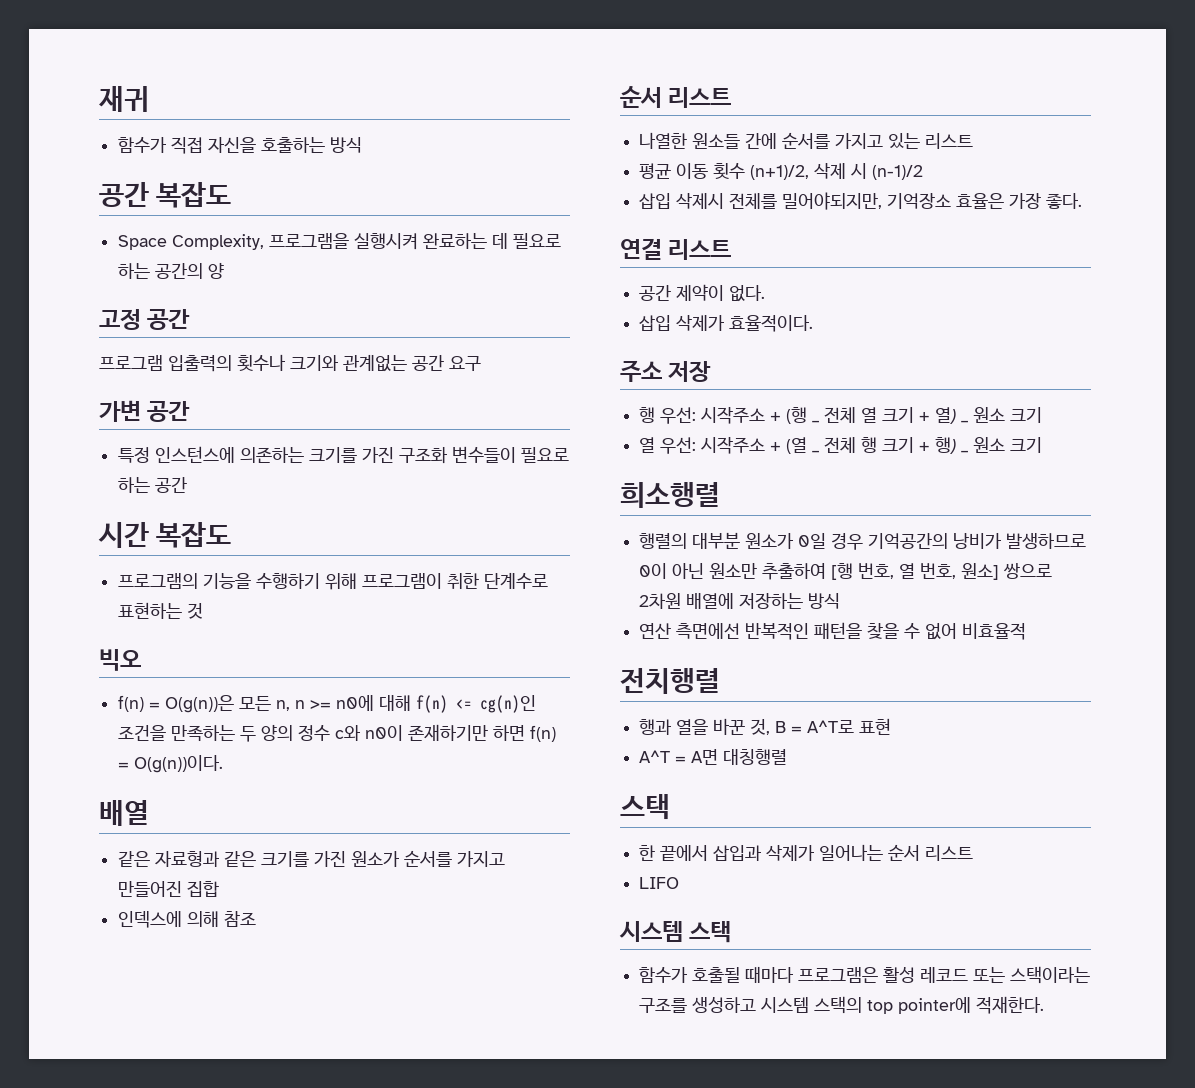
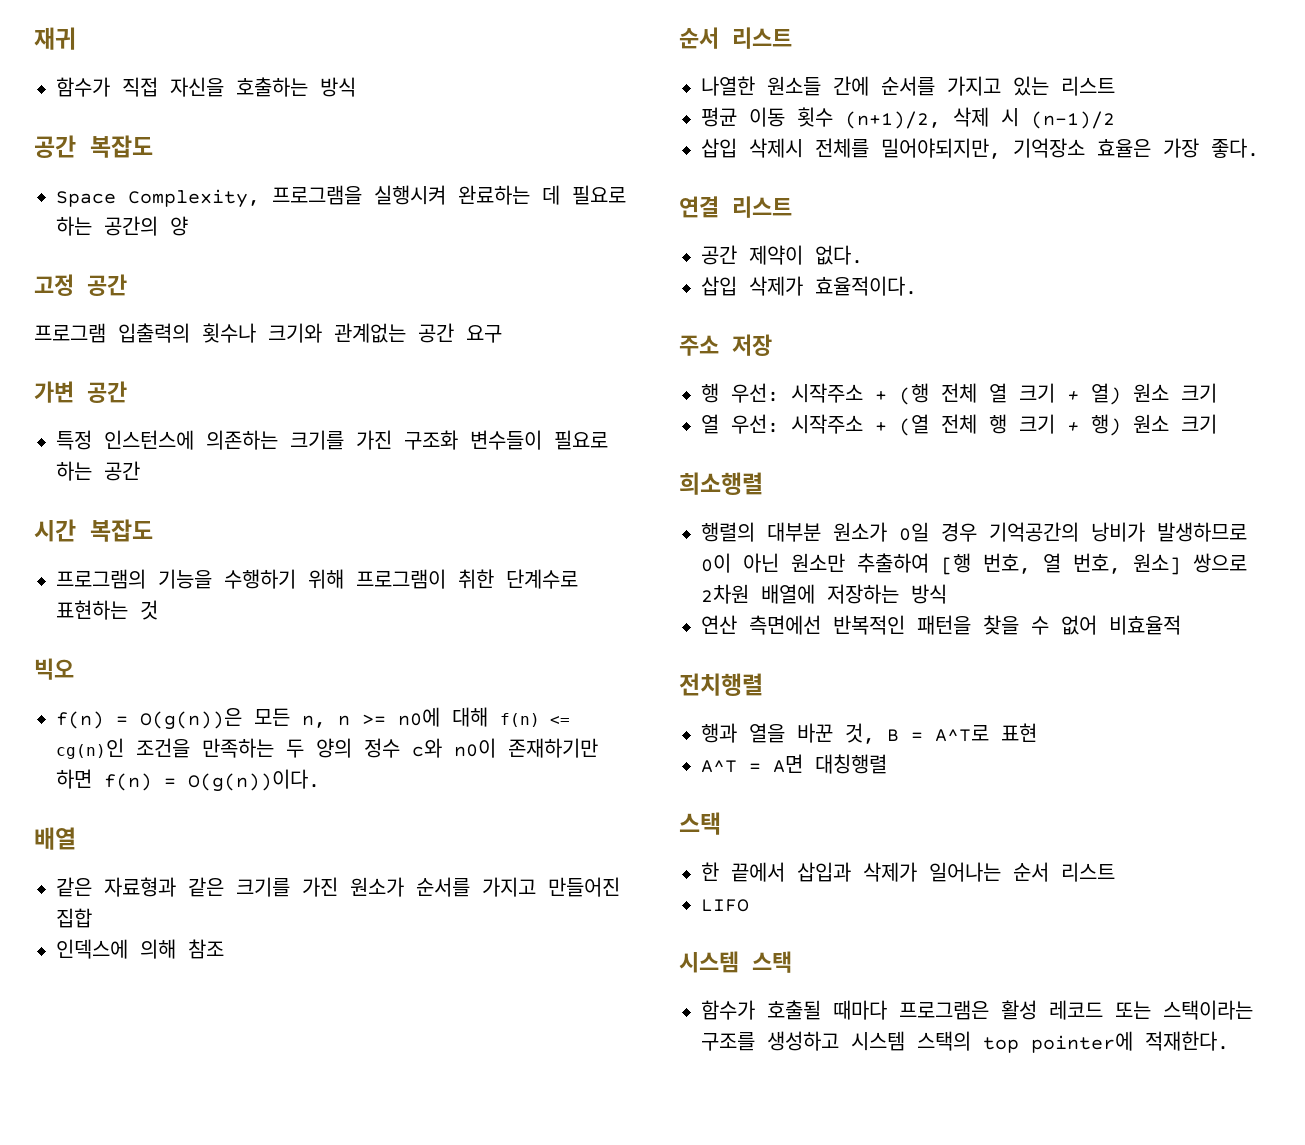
[812,420,820,423] _ -> (929, 394) none
[961,420,969,423] _ -> (1121, 394) none
[812,450,820,453] _ -> (929, 425) none
[961,450,969,453] _ -> (1121, 425) none

